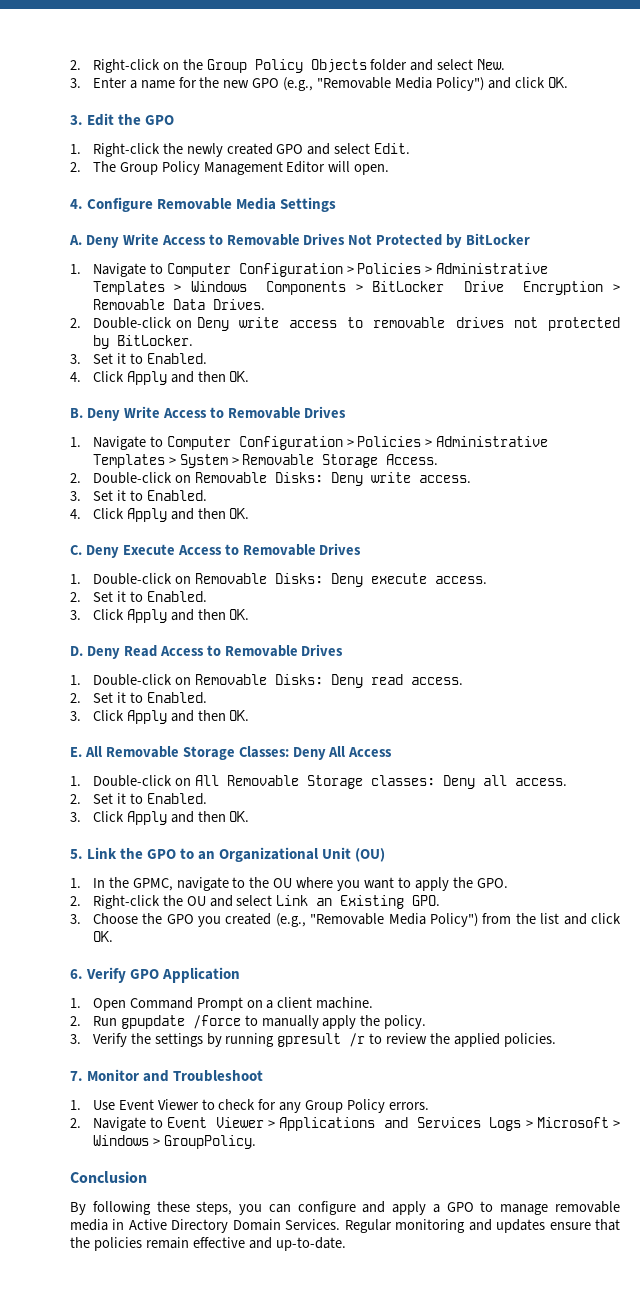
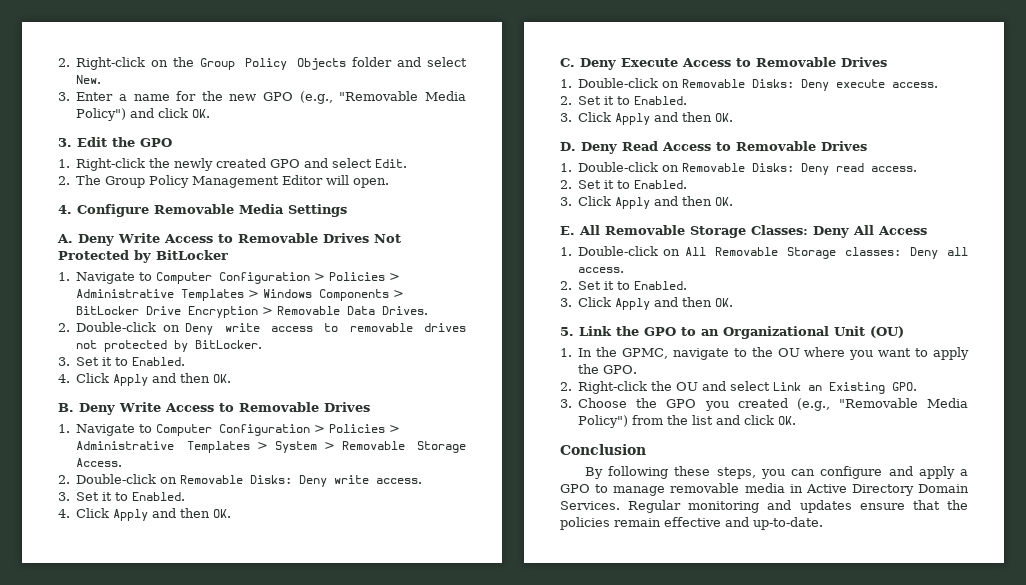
[70,967,241,983] [70,997,374,1011] [70,1015,427,1029] [70,1033,556,1047] [70,1069,264,1082] [70,1099,430,1113] [70,1117,620,1131] [92,1135,256,1149] // 6. Verify GPO Application // 1. Open Command Prompt on a client machine. // 2. Run gpupdate /force to manually apply the policy. // 3. Verify the settings by running gpresult /r to review the applied policies. // 7. Monitor and Troubleshoot // 1. Use Event Viewer to check for any Group Policy errors. // 2. Navigate to Event Viewer > Applications and Services Logs > Microsoft > Windows > GroupPolicy. -> (797, 420) none

